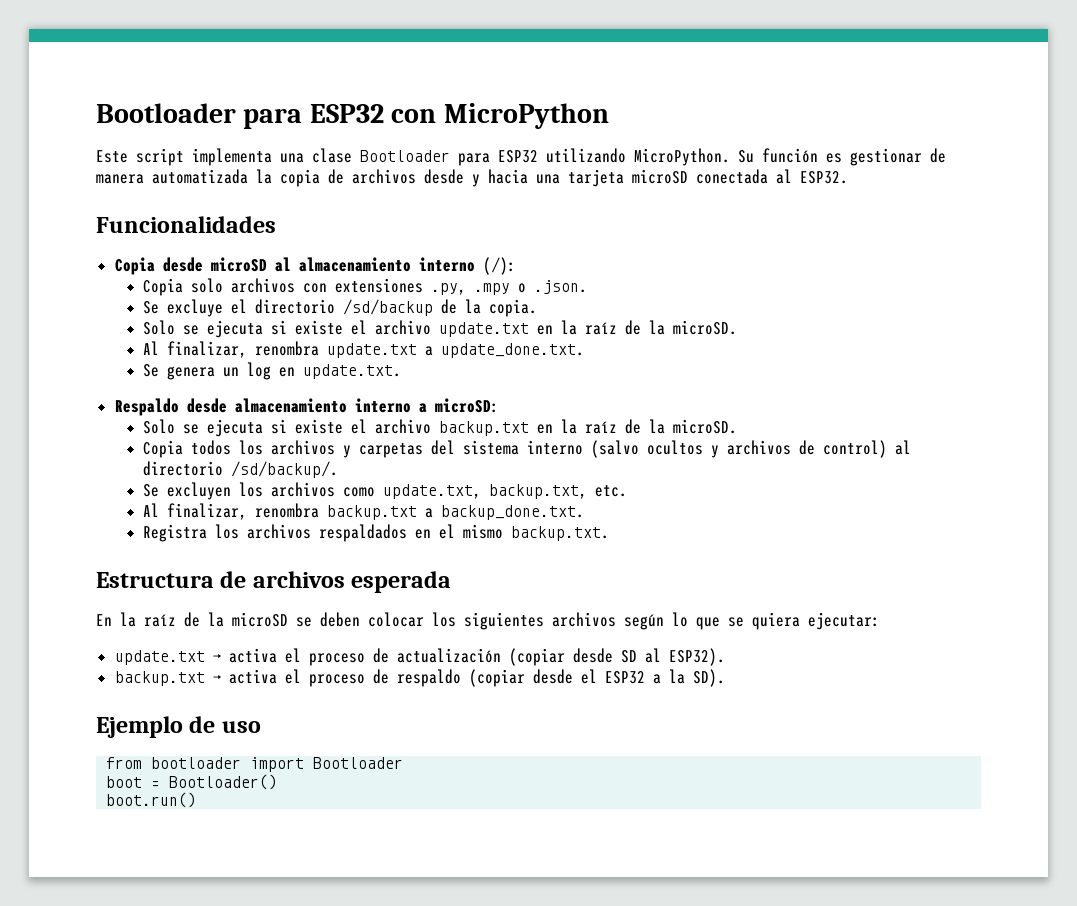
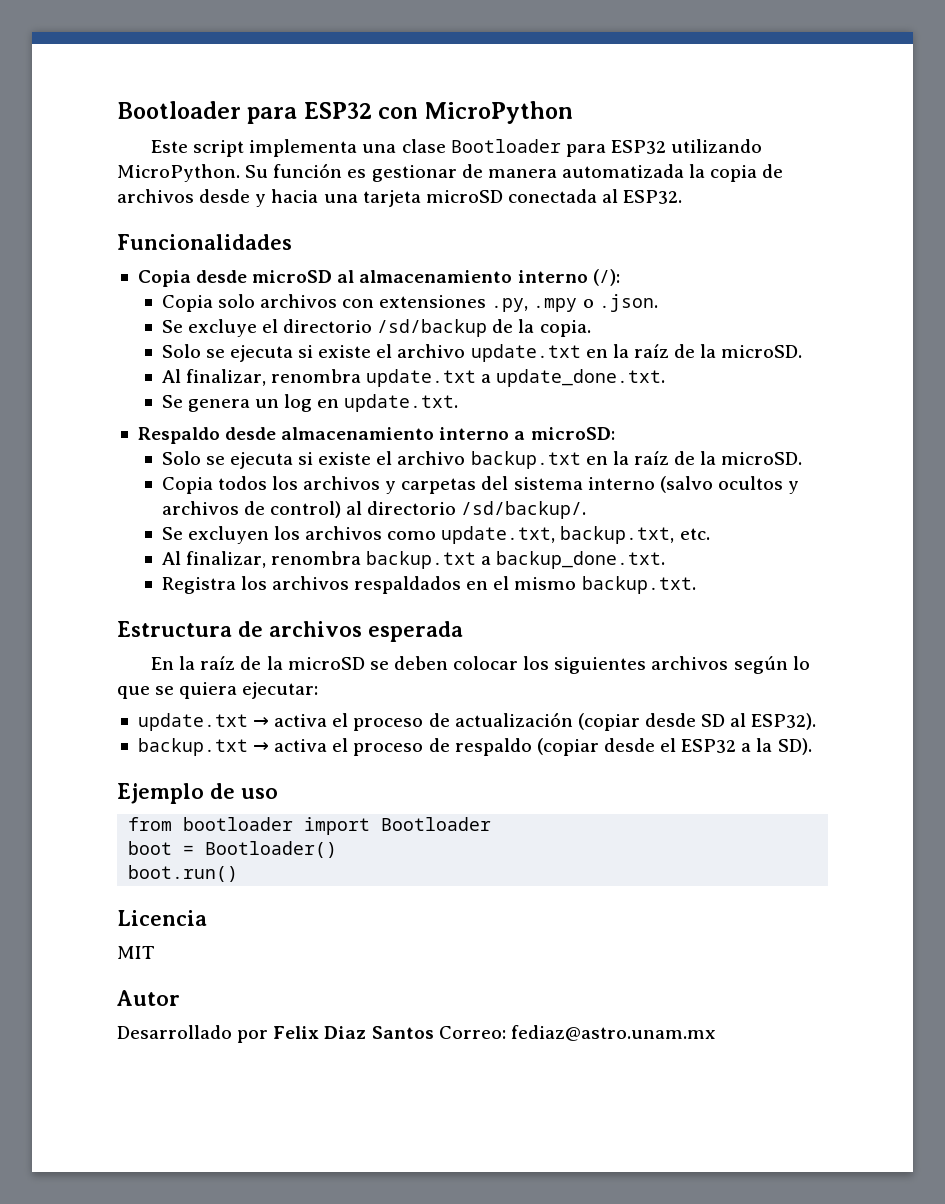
(197, 800) none -> [117,910,207,926] [117,946,155,959] [117,990,180,1006] [117,1025,716,1043] // Licencia // MIT // Autor // Desarrollado por Felix Diaz Santos Correo: fediaz@astro.unam.mx

